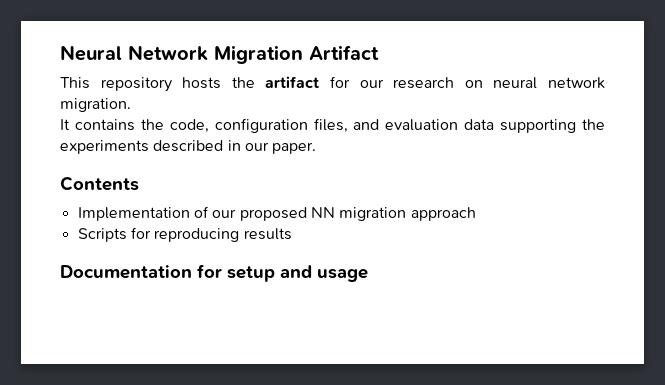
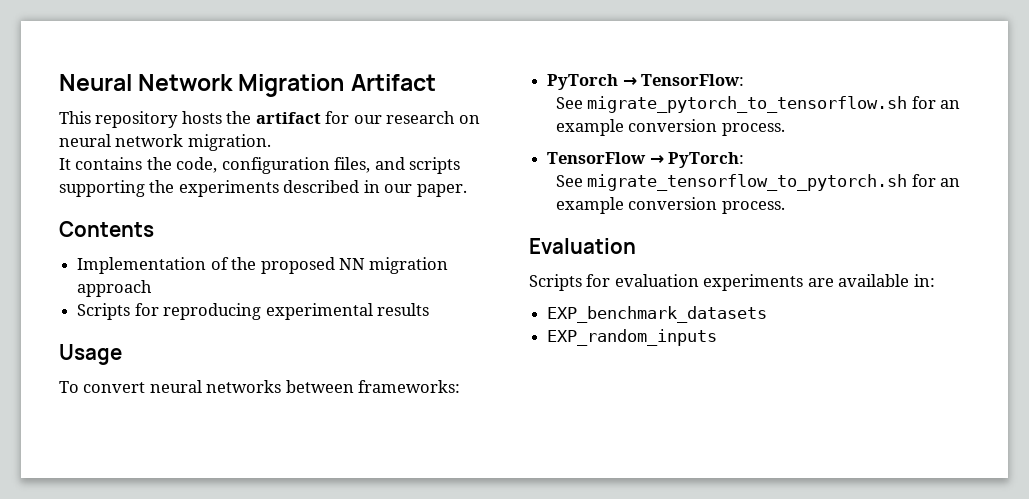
[385,119,495,131] evaluation data -> [409,157,461,174] scripts
[212,209,237,218] our -> [231,257,257,270] the
(240, 235) none -> [265,303,373,320] experimental
[60,264,368,282] Documentation for setup and usage -> [59,344,122,365] [59,380,461,393] [547,74,745,90] [556,96,961,113] [556,119,785,136] [547,152,745,168] [556,174,961,191] [556,197,785,214] [529,238,636,254] [529,274,935,291] [547,306,768,323] [547,329,718,346] Usage // To convert neural networks between frameworks: // PyTorch → TensorFlow: // See migrate_pytorch_to_tensorflow.sh for an example conversion process. // TensorFlow → PyTorch: // See migrate_tensorflow_to_pytorch.sh for an example conversion process. // Evaluation // Scripts for evaluation experiments are available in: // EXP_benchmark_datasets // EXP_random_inputs

